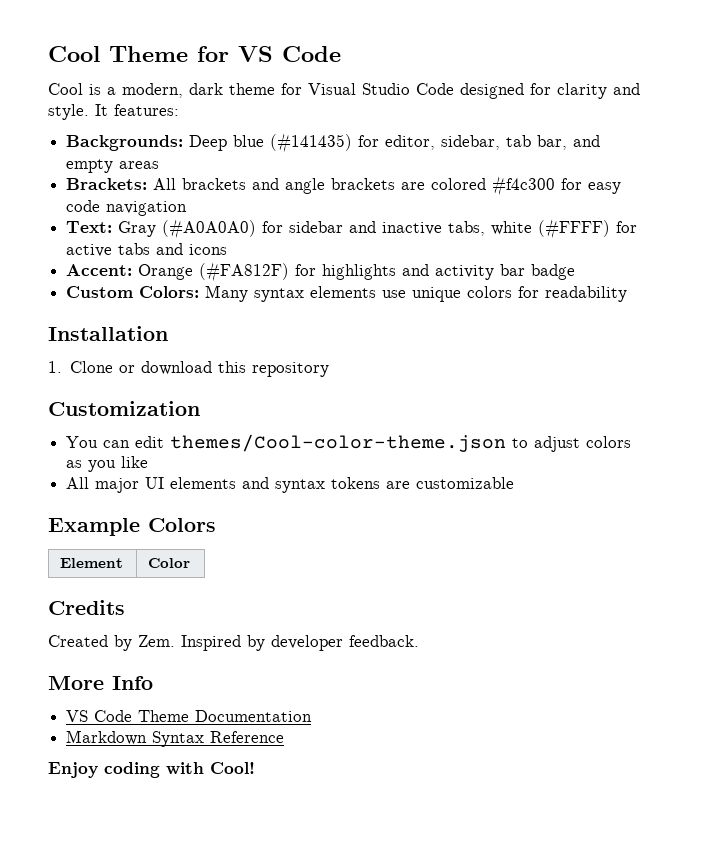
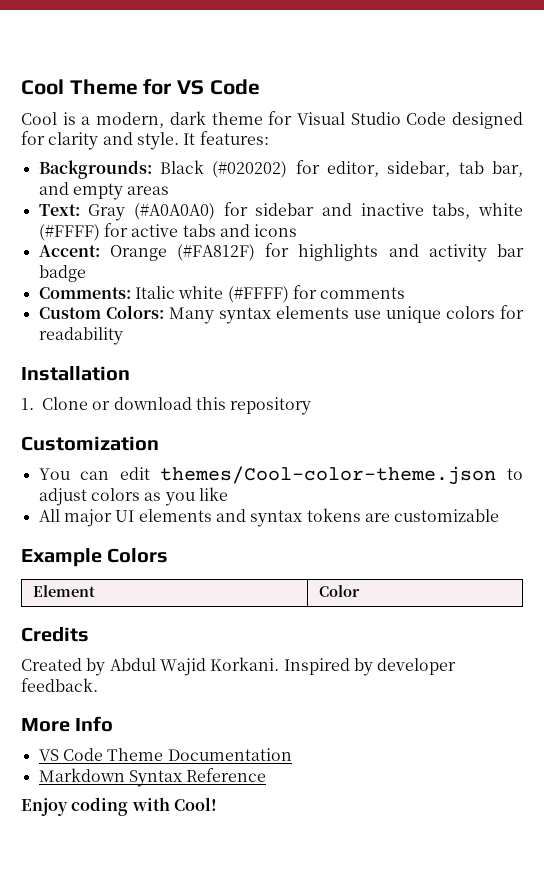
[189,133,353,153] Deep blue (#141435) -> [159,160,288,178] Black (#020202)
[66,176,622,196] [66,200,188,216] // Brackets: All brackets and angle brackets are colored #f4c300 for easy code navigation -> (170, 190) none
(576, 272) none -> [38,285,406,303] // Comments: Italic white (#FFFF) for comments
[138,635,175,647] Zem. -> [109,657,280,676] Abdul Wajid Korkani.

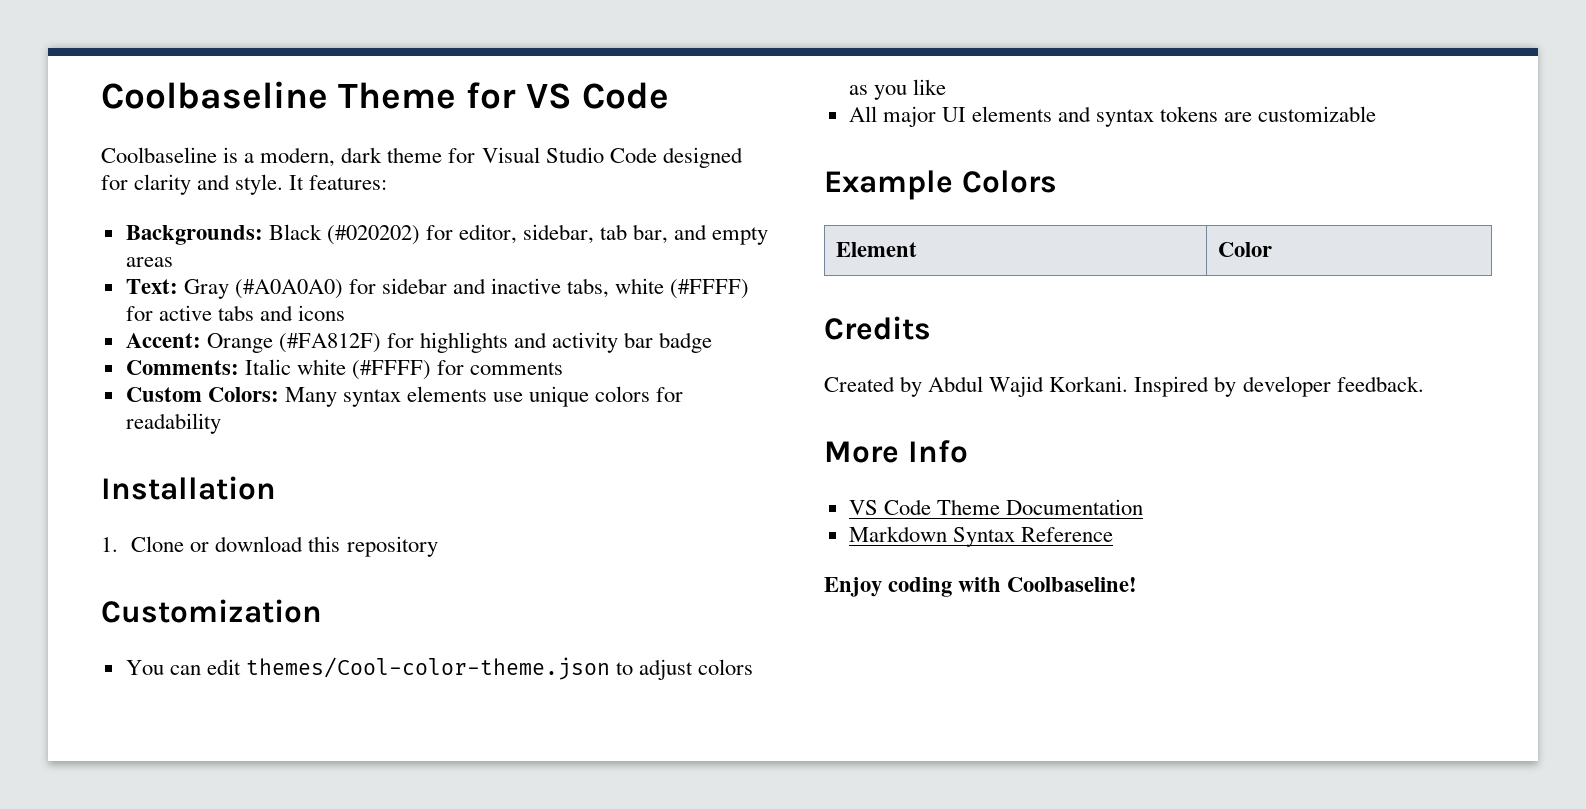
[21,79,64,95] Cool -> [101,81,328,109] Coolbaseline
[21,112,57,125] Cool -> [101,147,217,163] Coolbaseline
[173,797,217,811] Cool! -> [1007,577,1138,592] Coolbaseline!

